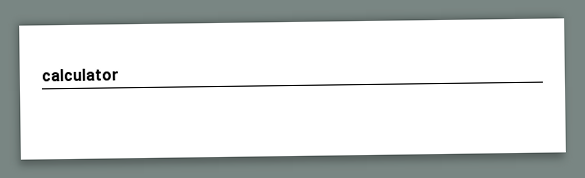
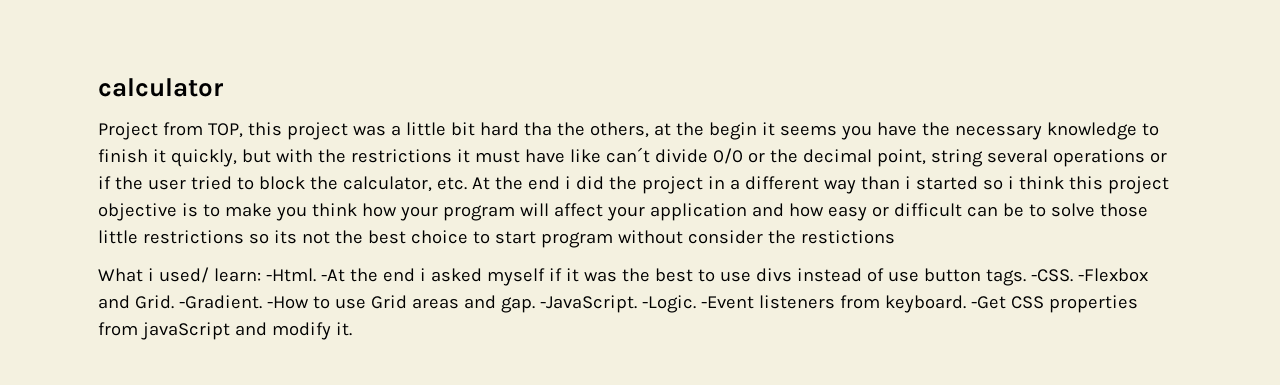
(119, 75) none -> [98,122,1159,140] [98,147,1167,167] [98,176,1169,194] [98,203,1148,221] [98,230,895,248] [98,267,1148,286] [98,295,1138,313] [98,322,352,340] // Project from TOP, this project was a little bit hard tha the others, at the begin it seems you have the necessary knowledge to finish it quickly, but with the restrictions it must have like can´t divide 0/0 or the decimal point, string several operations or if the user tried to block the calculator, etc. At the end i did the project in a different way than i started so i think this project objective is to make you think how your program will affect your application and how easy or difficult can be to solve those little restrictions so its not the best choice to start program without consider the restictions // What i used/ learn: -Html. -At the end i asked myself if it was the best to use divs instead of use button tags. -CSS. -Flexbox and Grid. -Gradient. -How to use Grid areas and gap. -JavaScript. -Logic. -Event listeners from keyboard. -Get CSS properties from javaScript and modify it.

